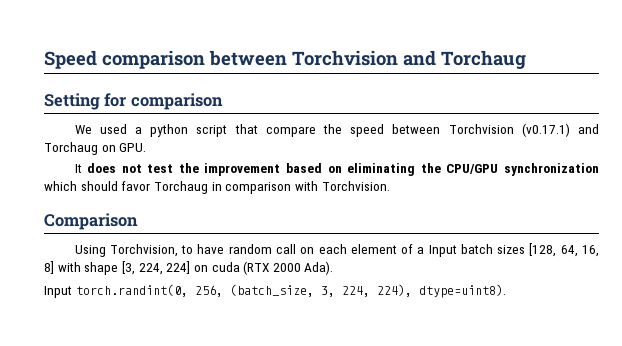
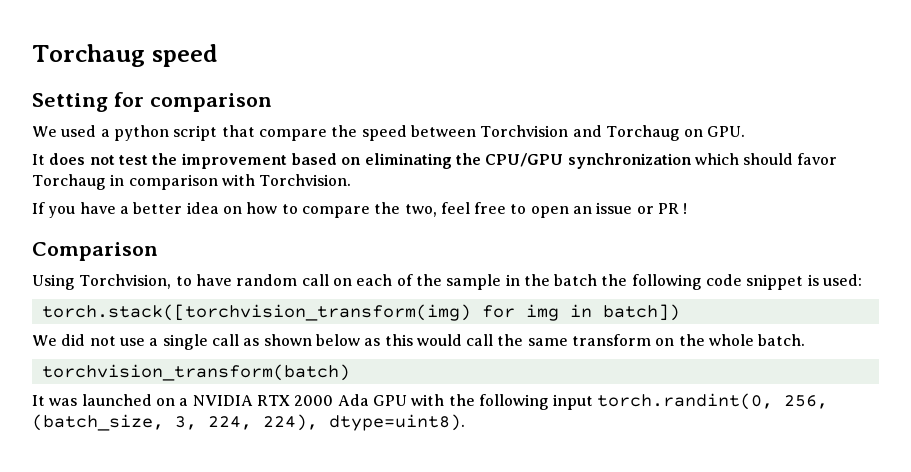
[44,50,526,69] Speed comparison between Torchvision and Torchaug -> [32,44,218,67] Torchaug speed
[521,123,570,137] (v0.17.1) -> (569, 131) none
(390, 186) none -> [32,202,688,218] // If you have a better idea on how to compare the two, feel free to open an issue or PR !
[350,243,599,257] [44,261,334,275] [44,286,72,298] element of a Input batch sizes [128, 64, 16, 8] with shape [3, 224, 224] on cuda (RTX 2000 Ada). // Input -> [396,274,863,290] [41,304,680,321] [32,334,806,350] [41,364,350,381] [32,394,594,410] of the sample in the batch the following code snippet is used: // torch.stack([torchvision_transform(img) for img in batch]) // We did not use a single call as shown below as this would call the same transform on the whole batch. // torchvision_transform(batch) // It was launched on a NVIDIA RTX 2000 Ada GPU with the following input

